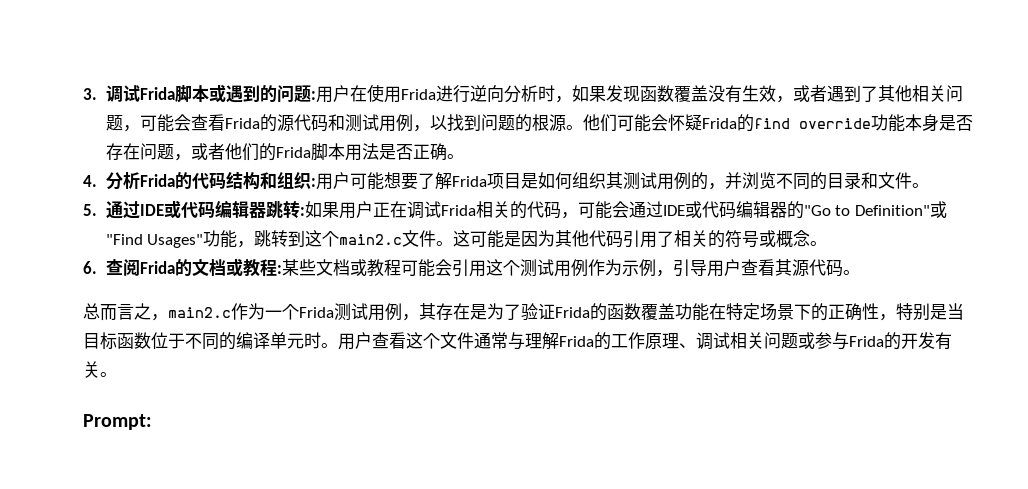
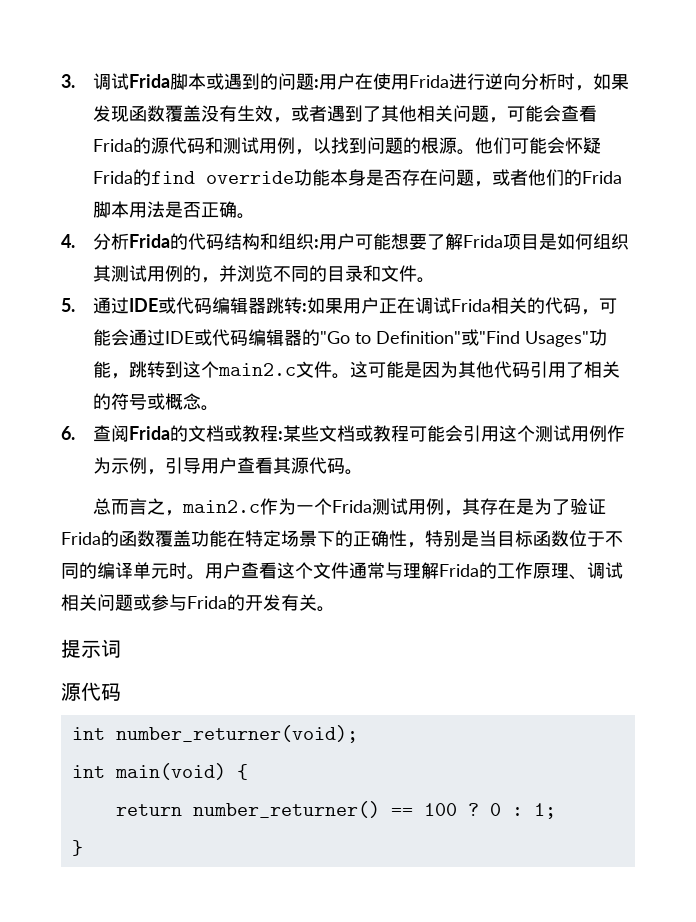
[83,414,152,430] Prompt: -> [61,639,121,658] [61,682,121,701] [71,725,358,743] [71,763,248,780] [115,801,556,819] [71,840,83,856] 提示词 // 源代码 // int number_returner(void); // int main(void) { // return number_returner() == 100 ? 0 : 1; // }

